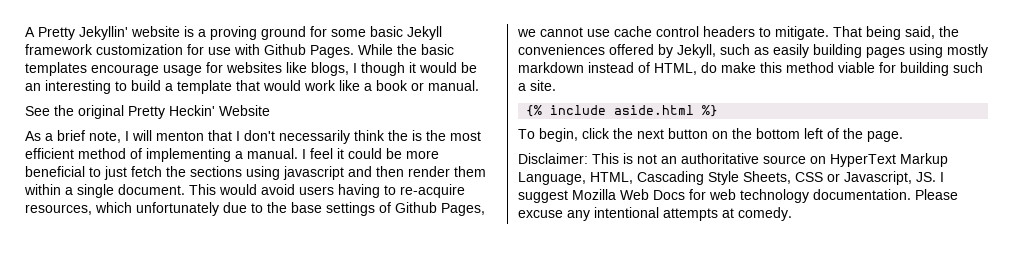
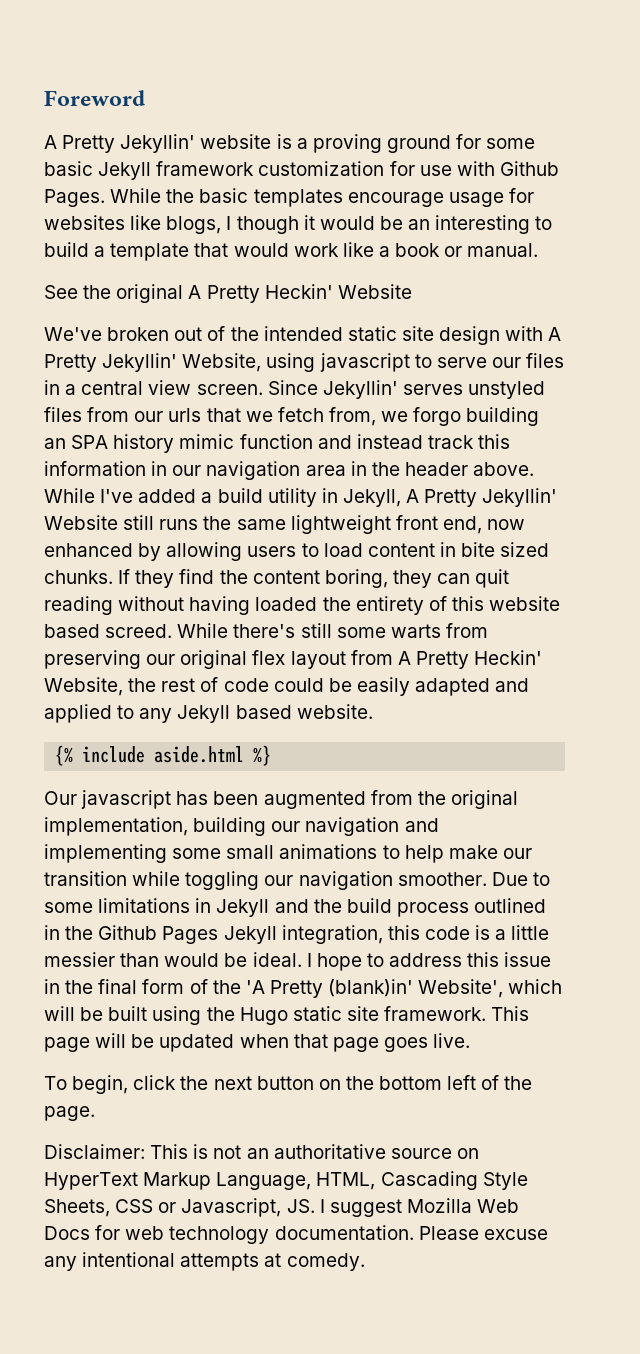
(25, 32) none -> [44,90,145,106] Foreword //
(124, 112) none -> [188,285,202,299] A
[25,130,481,144] [25,148,439,162] [25,166,486,180] [24,184,465,198] [25,202,485,216] [517,26,959,40] [518,44,988,58] [518,62,983,76] [518,80,556,91] [526,105,719,117] As a brief note, I will menton that I don't necessarily think the is the most efficient method of implementing a manual. I feel it could be more beneficial to just fetch the sections using javascript and then render them within a single document. This would avoid users having to re-acquire resources, which unfortunately due to the base settings of Github Pages, we cannot use cache control headers to mitigate. That being said, the conveniences offered by Jekyll, such as easily building pages using mostly markdown instead of HTML, do make this method viable for building such a site. // {% include aside.html %} -> [44,326,562,345] [44,353,565,372] [44,380,546,399] [44,407,540,426] [44,434,511,453] [44,461,535,480] [44,488,558,507] [44,515,526,534] [44,542,550,561] [44,569,510,588] [44,596,561,615] [44,623,488,638] [44,650,543,669] [44,677,530,696] [44,704,373,723] [55,745,272,766] [44,790,518,809] [44,817,439,836] [44,844,532,863] [44,871,550,890] [44,898,547,917] [44,925,550,944] [44,952,552,971] [44,979,563,998] [44,1006,530,1025] [44,1033,471,1052] We've broken out of the intended static site design with A Pretty Jekyllin' Website, using javascript to serve our files in a central view screen. Since Jekyllin' serves unstyled files from our urls that we fetch from, we forgo building an SPA history mimic function and instead track this information in our navigation area in the header above. While I've added a build utility in Jekyll, A Pretty Jekyllin' Website still runs the same lightweight front end, now enhanced by allowing users to load content in bite sized chunks. If they find the content boring, they can quit reading without having loaded the entirety of this website based screed. While there's still some warts from preserving our original flex layout from A Pretty Heckin' Website, the rest of code could be easily adapted and applied to any Jekyll based website. // {% include aside.html %} // Our javascript has been augmented from the original implementation, building our navigation and implementing some small animations to help make our transition while toggling our navigation smoother. Due to some limitations in Jekyll and the build process outlined in the Github Pages Jekyll integration, this code is a little messier than would be ideal. I hope to address this issue in the final form of the 'A Pretty (blank)in' Website', which will be built using the Hugo static site framework. This page will be updated when that page goes live.

